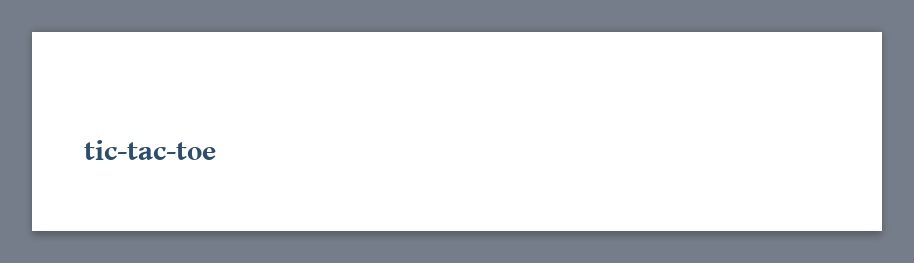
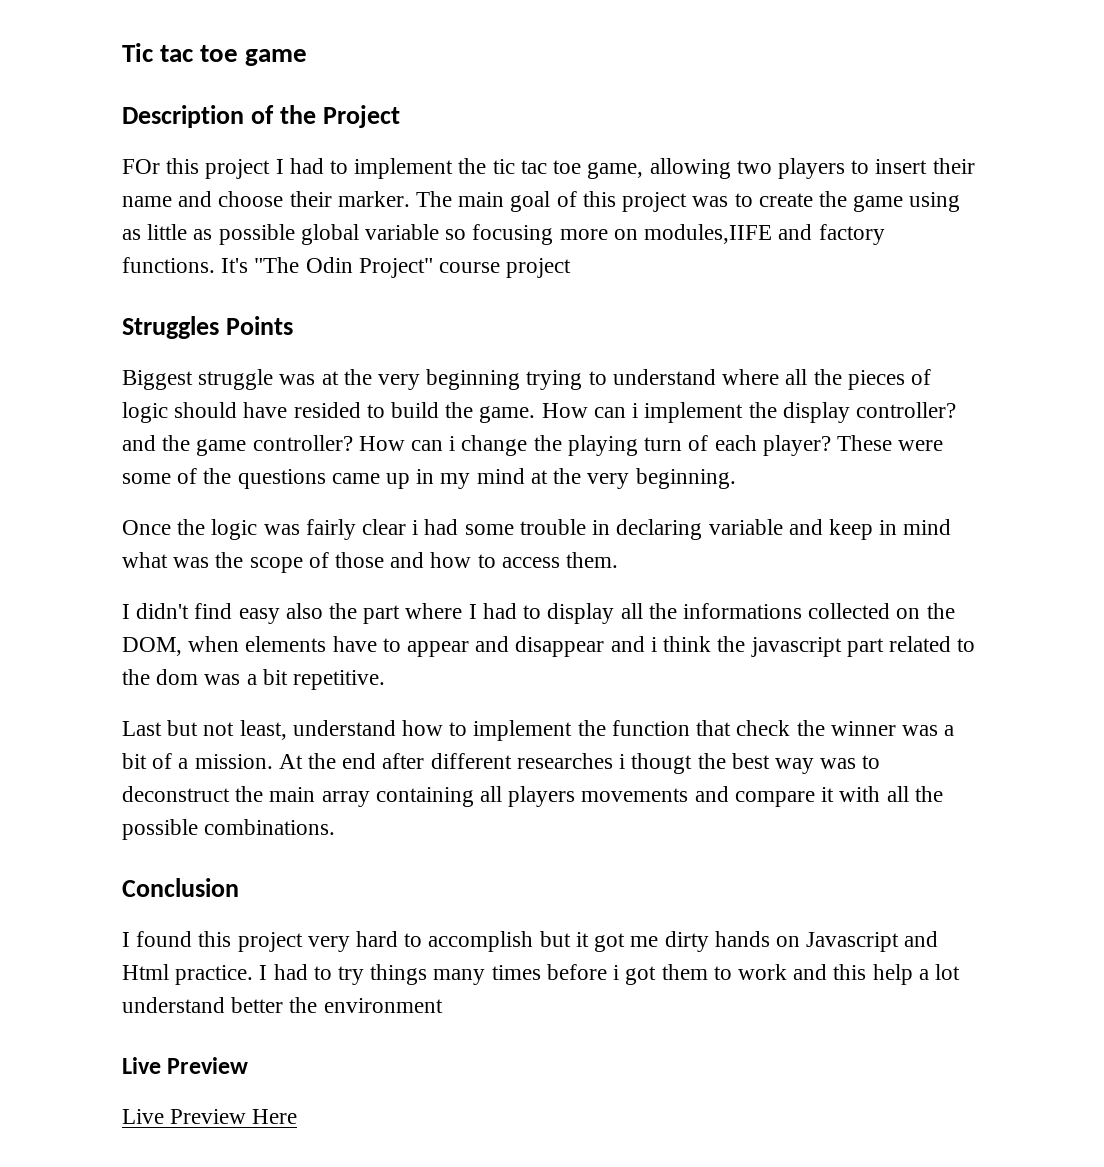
[84,140,216,160] tic-tac-toe -> [122,43,308,66] [122,105,400,128] [122,158,975,179] [122,191,961,212] [122,224,885,245] [122,257,572,278] [122,316,293,339] [122,369,931,390] [122,402,956,423] [122,435,944,456] [122,468,736,489] [122,519,952,540] [122,552,619,573] [122,603,955,624] [122,636,976,657] [122,669,386,690] [122,720,955,741] [122,753,881,774] [122,786,943,807] [122,819,336,840] [122,878,239,897] [122,931,939,952] [122,964,960,985] [122,997,443,1013] [122,1057,249,1074] [122,1109,298,1124] Tic tac toe game // Description of the Project // FOr this project I had to implement the tic tac toe game, allowing two players to insert their name and choose their marker. The main goal of this project was to create the game using as little as possible global variable so focusing more on modules,IIFE and factory functions. It's "The Odin Project" course project // Struggles Points // Biggest struggle was at the very beginning trying to understand where all the pieces of logic should have resided to build the game. How can i implement the display controller? and the game controller? How can i change the playing turn of each player? These were some of the questions came up in my mind at the very beginning. // Once the logic was fairly clear i had some trouble in declaring variable and keep in mind what was the scope of those and how to access them. // I didn't find easy also the part where I had to display all the informations collected on the DOM, when elements have to appear and disappear and i think the javascript part related to the dom was a bit repetitive. // Last but not least, understand how to implement the function that check the winner was a bit of a mission. At the end after different researches i thougt the best way was to deconstruct the main array containing all players movements and compare it with all the possible combinations. // Conclusion // I found this project very hard to accomplish but it got me dirty hands on Javascript and Html practice. I had to try things many times before i got them to work and this help a lot understand better the environment // Live Preview // Live Preview Here

